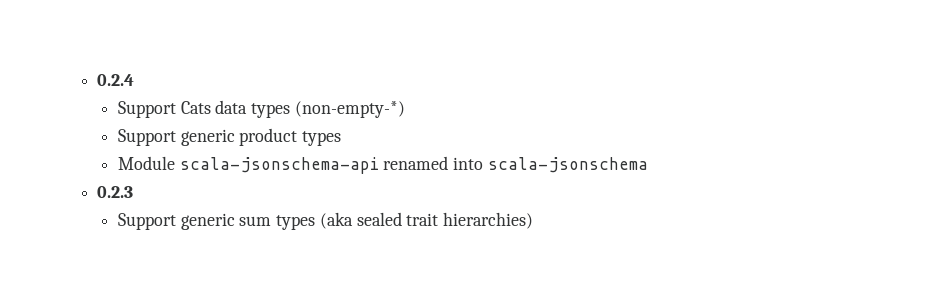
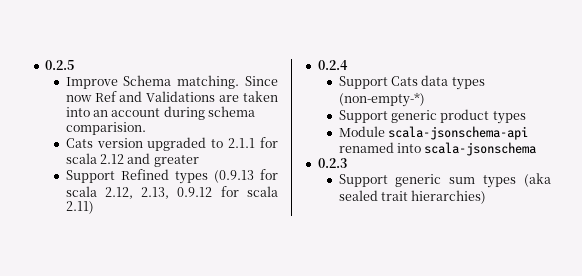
(97, 80) none -> [44,60,74,70] [65,75,278,89] [65,91,278,102] [65,106,256,120] [65,122,146,135] [65,137,278,151] [65,153,199,167] [65,169,278,184] [65,186,278,199] [65,201,94,214] 0.2.5 // Improve Schema matching. Since now Ref and Validations are taken into an account during schema comparision. // Cats version upgraded to 2.1.1 for scala 2.12 and greater // Support Refined types (0.9.13 for scala 2.12, 2.13, 0.9.12 for scala 2.11) //

